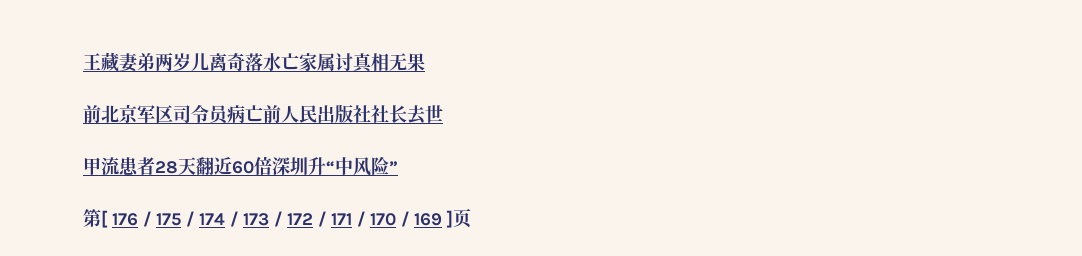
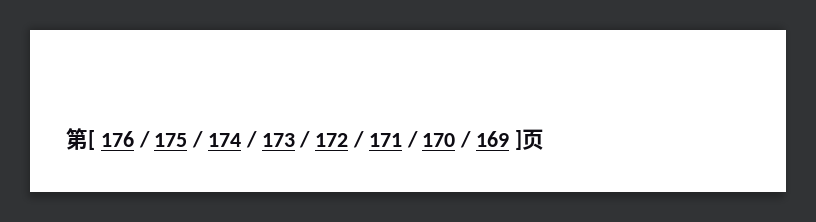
[83,52,425,73] [83,104,443,125] [83,156,398,176] 王藏妻弟两岁儿离奇落水亡家属讨真相无果 // 前北京军区司令员病亡前人民出版社社长去世 // 甲流患者28天翻近60倍深圳升“中风险” // -> (66, 139) none

